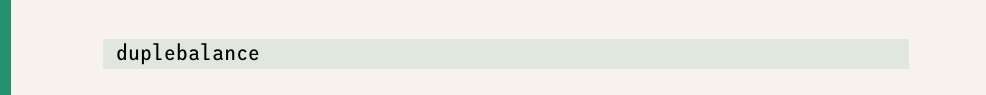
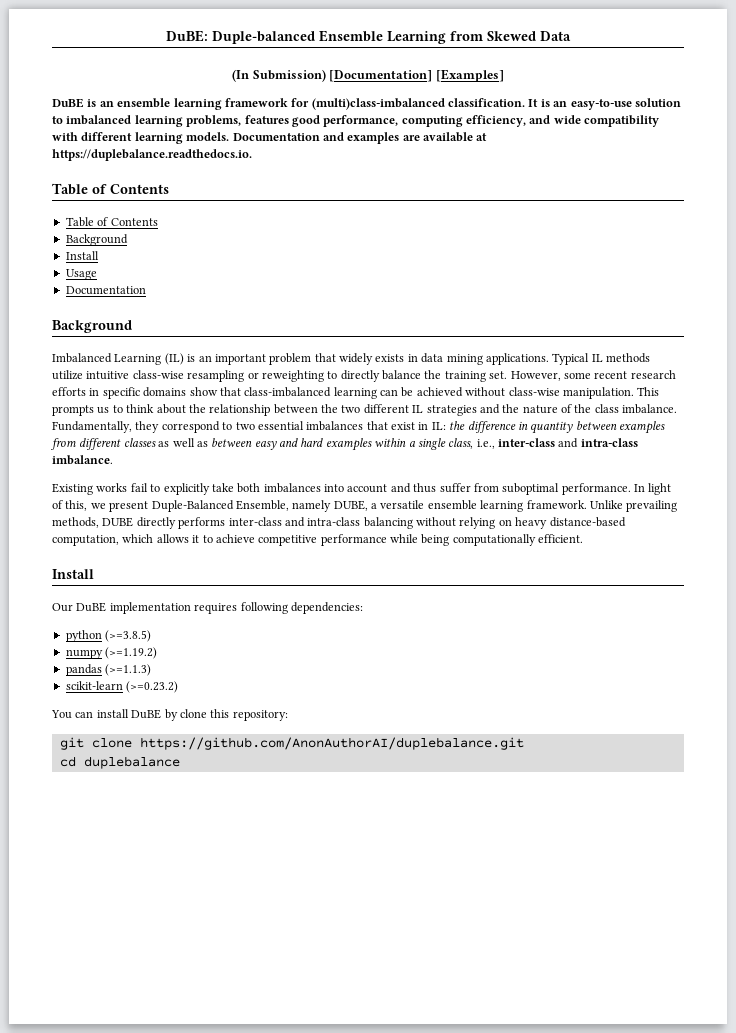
(115, 54) none -> [166,30,571,44] [232,69,504,82] [52,98,681,110] [52,115,660,127] [52,132,488,144] [52,149,252,161] [52,183,169,195] [65,217,158,227] [65,234,128,246] [65,251,99,260] [65,269,97,280] [65,286,146,295] [52,320,132,333] [52,353,650,365] [52,370,676,382] [52,387,660,399] [52,404,678,416] [52,421,665,434] [51,438,638,451] [52,455,113,465] [52,483,672,495] [52,500,678,512] [52,517,626,529] [52,534,584,546] [52,569,94,579] [52,602,363,614] [65,630,152,642] [65,647,158,659] [65,664,152,676] [65,681,179,693] [51,709,288,721] [59,737,524,750] [59,756,76,767] DuBE: Duple-balanced Ensemble Learning from Skewed Data // (In Submission) [Documentation] [Examples] // DuBE is an ensemble learning framework for (multi)class-imbalanced classification. It is an easy-to-use solution to imbalanced learning problems, features good performance, computing efficiency, and wide compatibility with different learning models. Documentation and examples are available at https://duplebalance.readthedocs.io. // Table of Contents // Table of Contents // Background // Install // Usage // Documentation // Background // Imbalanced Learning (IL) is an important problem that widely exists in data mining applications. Typical IL methods utilize intuitive class-wise resampling or reweighting to directly balance the training set. However, some recent research efforts in specific domains show that class-imbalanced learning can be achieved without class-wise manipulation. This prompts us to think about the relationship between the two different IL strategies and the nature of the class imbalance. Fundamentally, they correspond to two essential imbalances that exist in IL: the difference in quantity between examples from different classes as well as between easy and hard examples within a single class, i.e., inter-class and intra-class imbalance. // Existing works fail to explicitly take both imbalances into account and thus suffer from suboptimal performance. In light of this, we present Duple-Balanced Ensemble, namely DUBE, a versatile ensemble learning framework. Unlike prevailing methods, DUBE directly performs inter-class and intra-class balancing without relying on heavy distance-based computation, which allows it to achieve competitive performance while being computationally efficient. // Install // Our DuBE implementation requires following dependencies: // python (>=3.8.5) // numpy (>=1.19.2) // pandas (>=1.1.3) // scikit-learn (>=0.23.2) // You can install DuBE by clone this repository: // git clone https://github.com/AnonAuthorAI/duplebalance.git // cd

